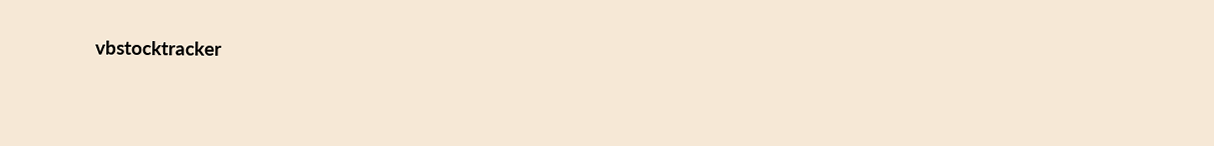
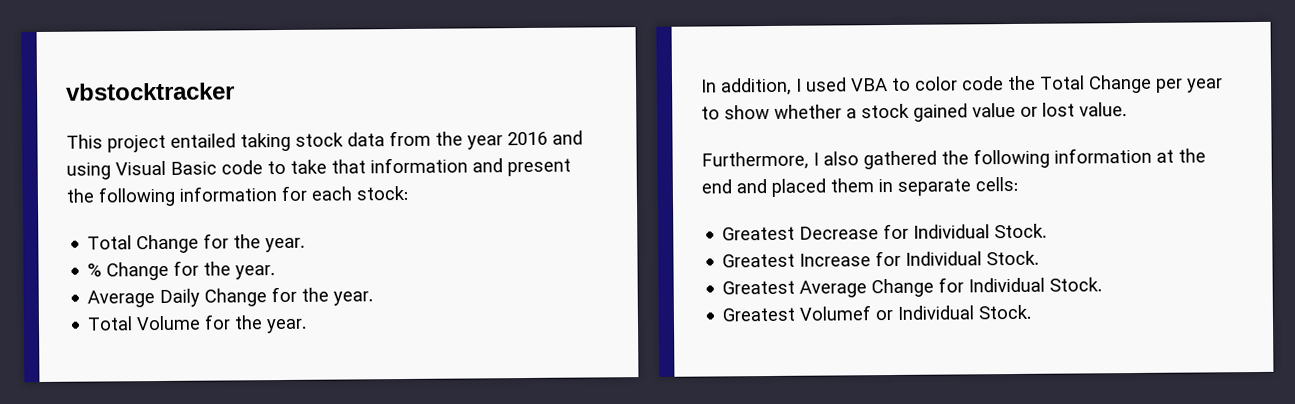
(223, 48) none -> [66,130,583,153] [66,157,571,180] [66,185,408,207] [87,233,306,254] [87,260,276,281] [87,286,374,308] [87,314,308,334] [700,74,1223,96] [701,102,1127,122] [701,147,1206,170] [701,176,1018,197] [722,223,1048,241] [722,250,1040,268] [722,277,1103,298] [722,304,1032,322] // This project entailed taking stock data from the year 2016 and using Visual Basic code to take that information and present the following information for each stock: // Total Change for the year. // % Change for the year. // Average Daily Change for the year. // Total Volume for the year. // In addition, I used VBA to color code the Total Change per year to show whether a stock gained value or lost value. // Furthermore, I also gathered the following information at the end and placed them in separate cells: // Greatest Decrease for Individual Stock. // Greatest Increase for Individual Stock. // Greatest Average Change for Individual Stock. // Greatest Volumef or Individual Stock.

